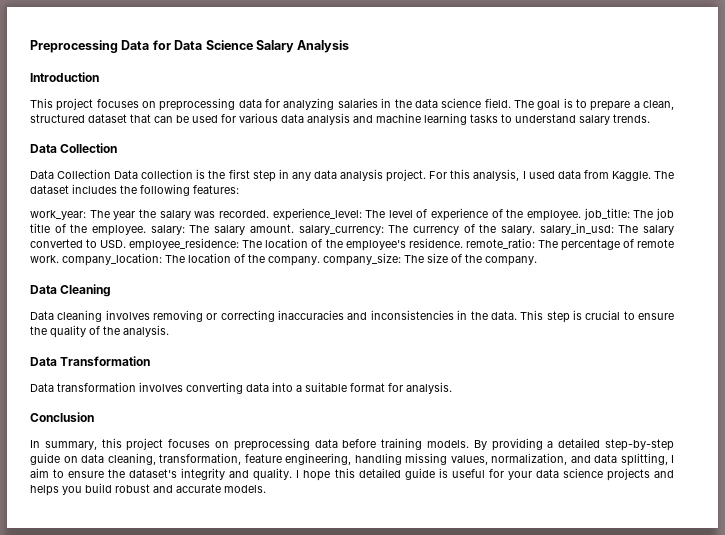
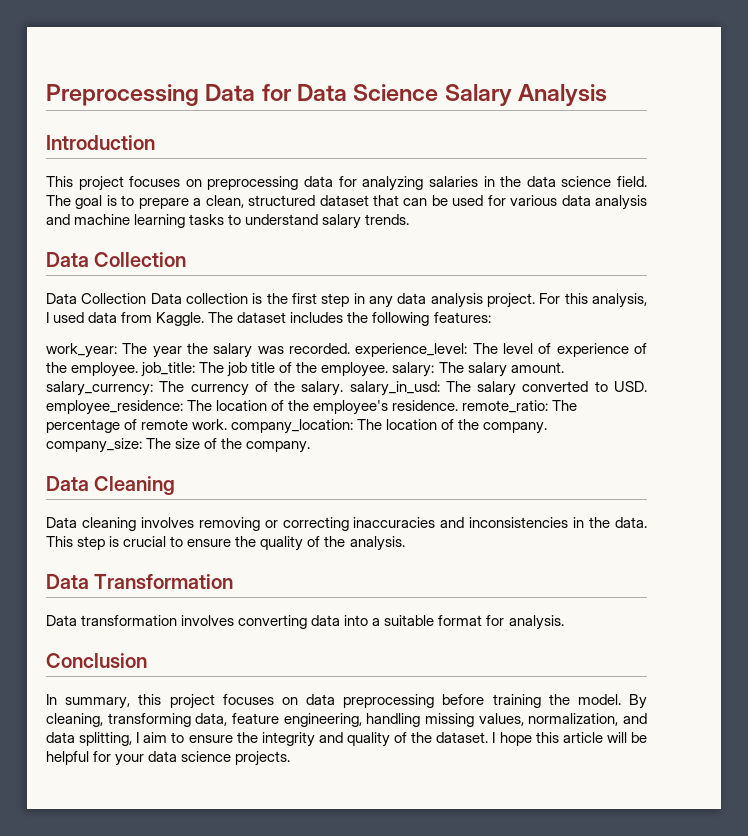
[233,438,674,451] [30,453,241,465] preprocessing data before training models. By providing a detailed step-by-step guide on data cleaning, transformation, -> [305,694,647,709] [46,713,228,727] data preprocessing before training the model. By cleaning, transforming data,
[129,469,178,478] dataset's -> (258, 737) none
[253,468,674,481] [30,483,266,496] quality. I hope this detailed guide is useful for your data science projects and helps you build robust and accurate models. -> [347,732,647,747] [46,751,291,766] quality of the dataset. I hope this article will be helpful for your data science projects.

